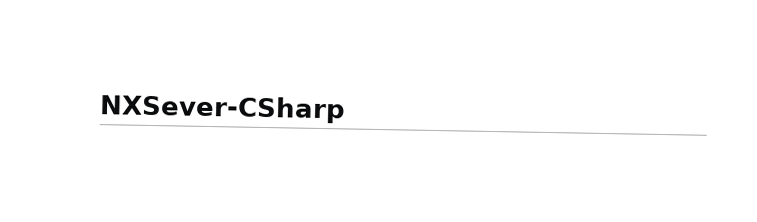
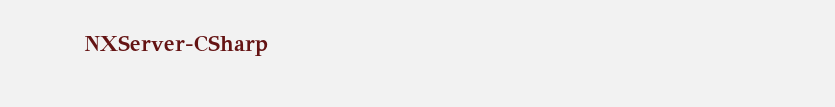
[99,94,346,124] NXSever-CSharp -> [84,35,268,56] NXServer-CSharp

